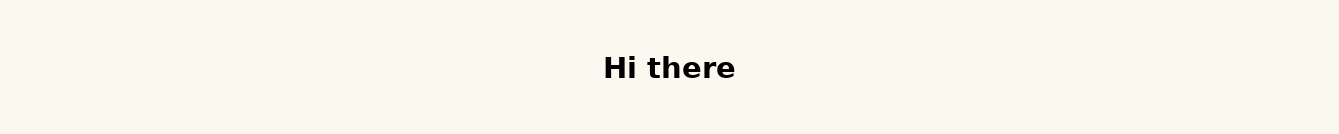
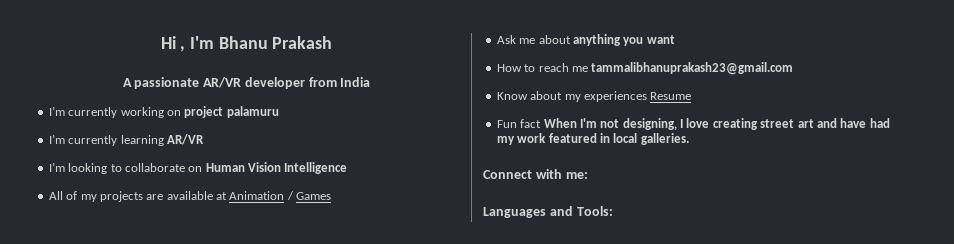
[647,56,736,78] there -> [180,36,333,52] [122,77,371,89] [48,106,279,118] [48,134,204,146] [48,162,348,174] [48,191,332,202] [496,34,675,46] [496,62,794,75] [496,91,692,102] [496,118,890,130] [496,133,689,145] [483,169,588,179] [483,206,613,218] , I'm Bhanu Prakash // A passionate AR/VR developer from India // I’m currently working on project palamuru // I’m currently learning AR/VR // I’m looking to collaborate on Human Vision Intelligence // All of my projects are available at Animation / Games // Ask me about anything you want // How to reach me tammalibhanuprakash23@gmail.com // Know about my experiences Resume // Fun fact When I'm not designing, I love creating street art and have had my work featured in local galleries. // Connect with me: // Languages and Tools:

